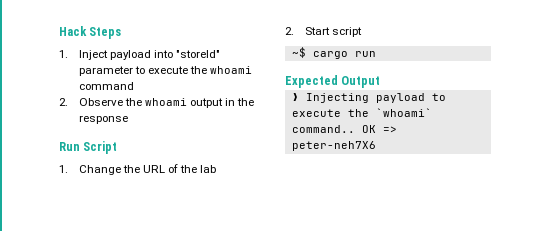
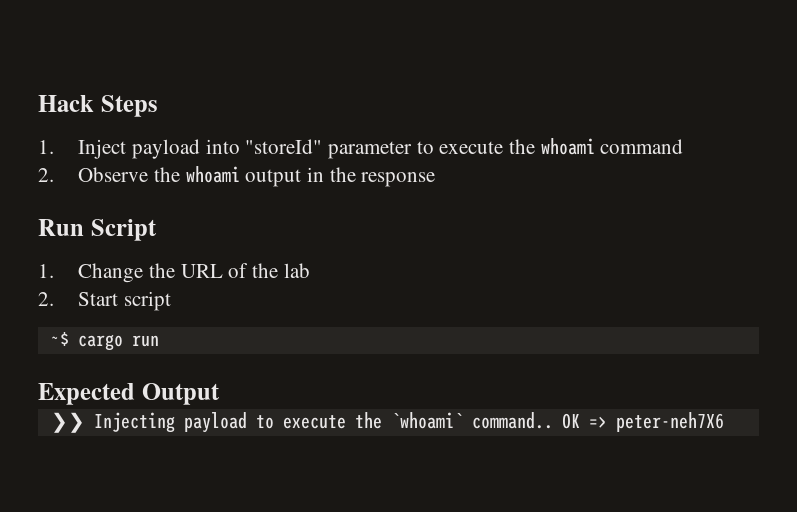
[291,93,299,101] ❯ -> [50,412,85,433] ❯❯

